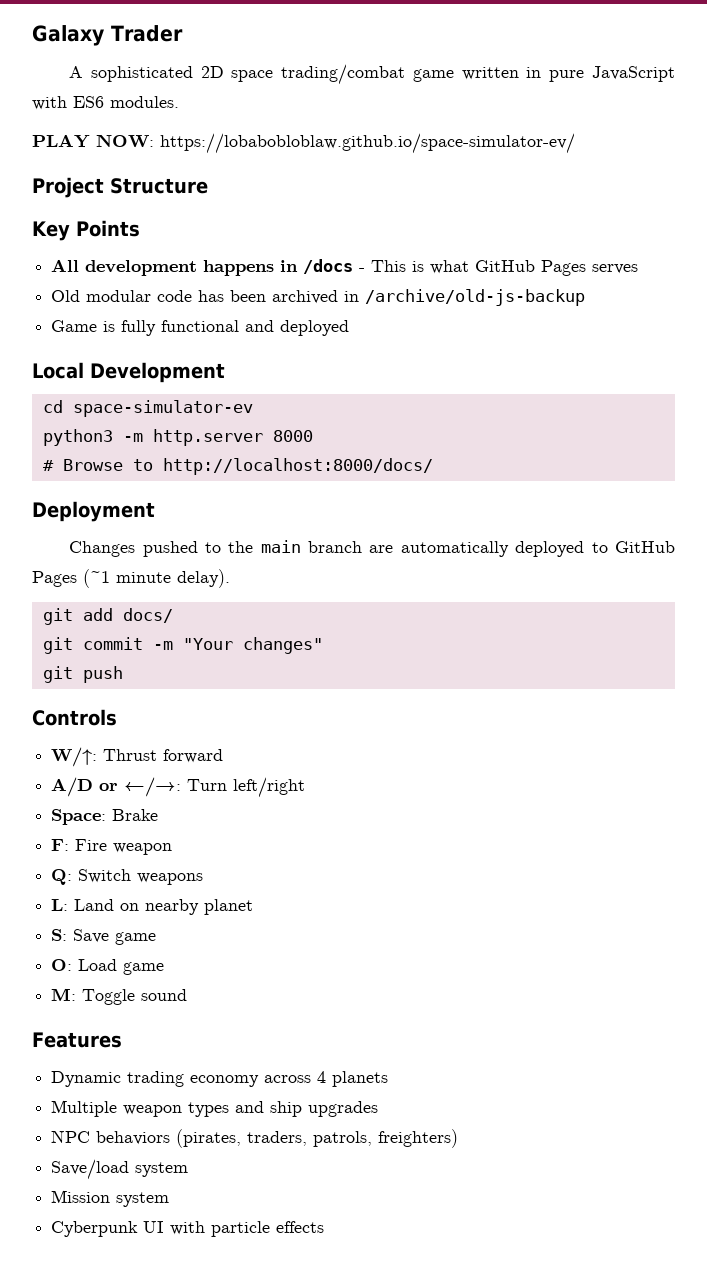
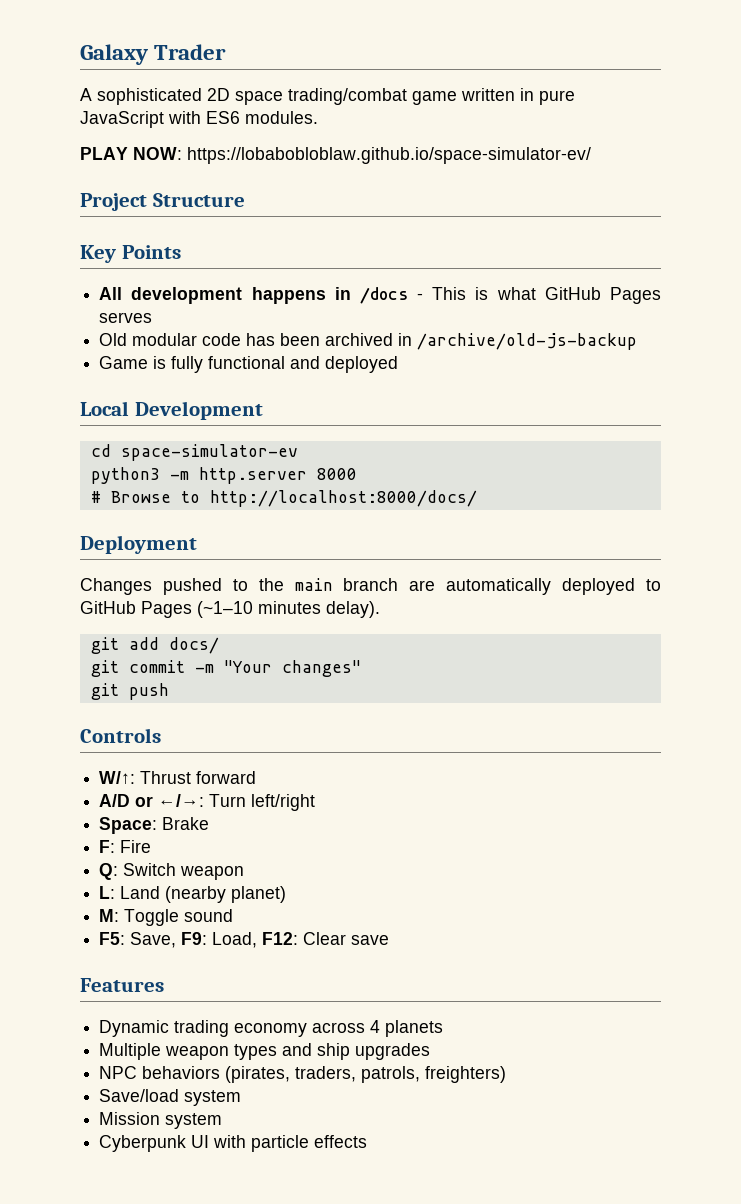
[83,569,171,588] (~1 minute -> [197,601,321,618] (~1–10 minutes
[113,843,173,855] weapon -> (152, 846) none
[137,873,204,885] weapons -> [180,866,245,880] weapon
[120,899,254,915] [51,929,157,945] [51,959,165,975] [51,988,188,1005] on nearby planet // S: Save game // O: Load game // M: Toggle sound -> [165,886,287,903] [99,909,234,926] [99,932,390,948] (nearby planet) // M: Toggle sound // F5: Save, F9: Load, F12: Clear save

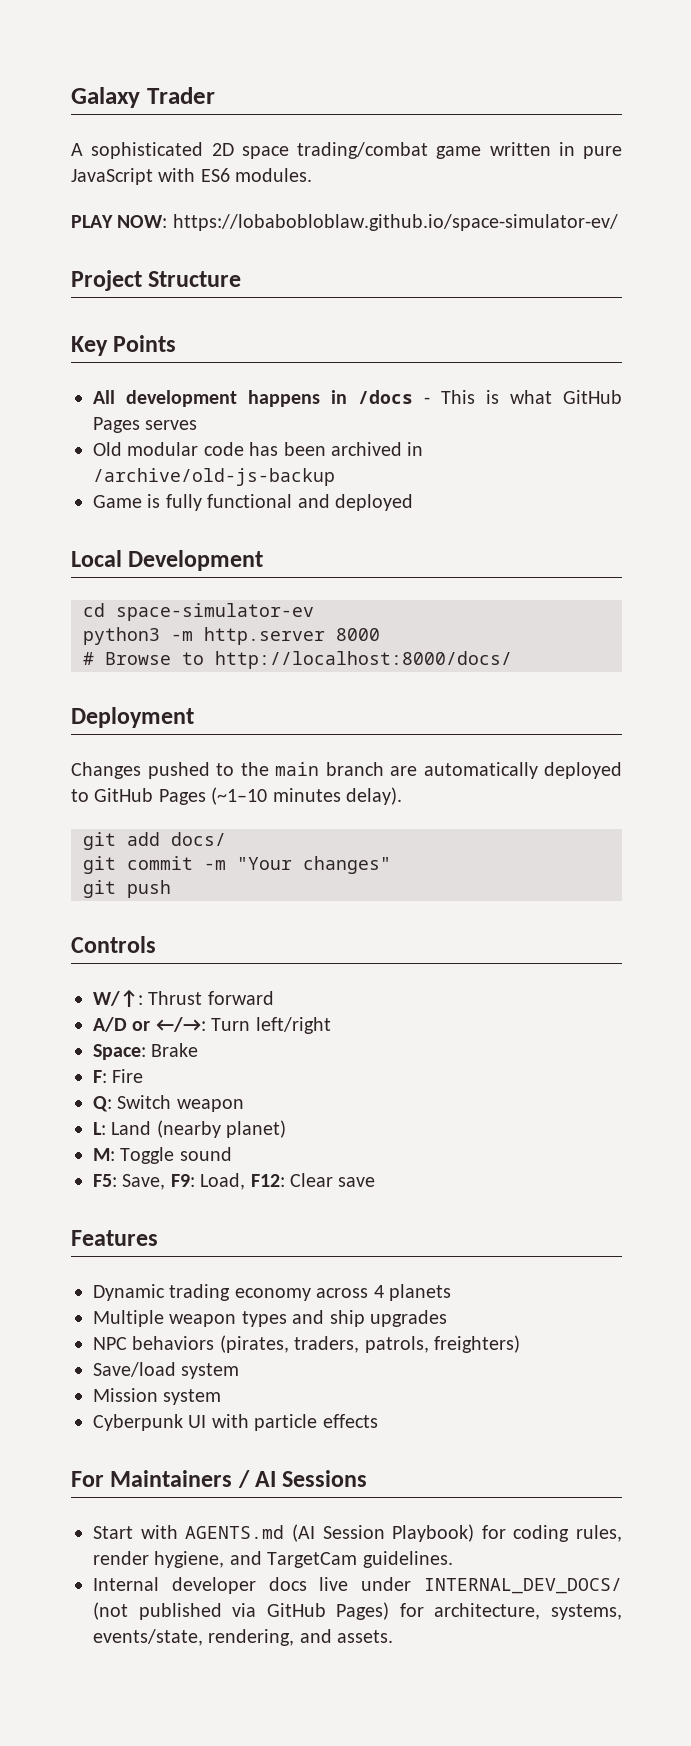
(368, 1141) none -> [71,1470,368,1488] [93,1524,622,1542] [93,1551,453,1568] [93,1577,622,1594] [93,1602,622,1620] [93,1629,394,1646] // For Maintainers / AI Sessions // Start with AGENTS.md (AI Session Playbook) for coding rules, render hygiene, and TargetCam guidelines. // Internal developer docs live under INTERNAL_DEV_DOCS/ (not published via GitHub Pages) for architecture, systems, events/state, rendering, and assets.

